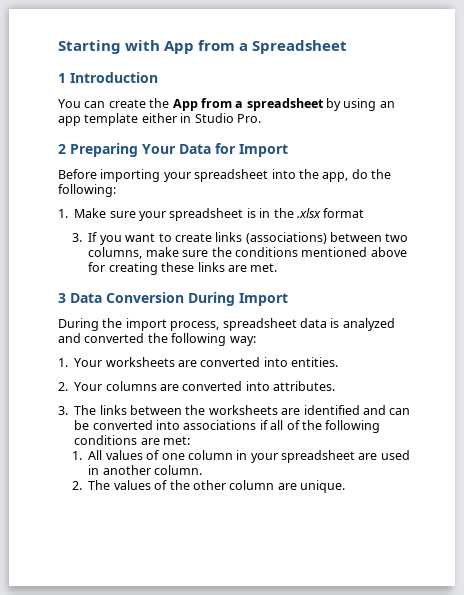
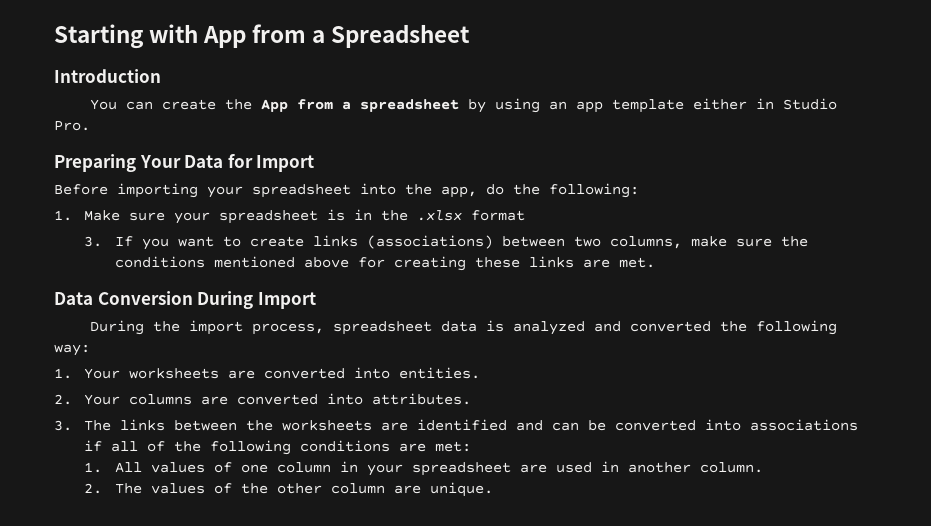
[58,73,66,83] 1 -> (471, 36) none
[58,144,66,154] 2 -> (90, 126) none
[58,293,66,303] 3 -> (655, 262) none

